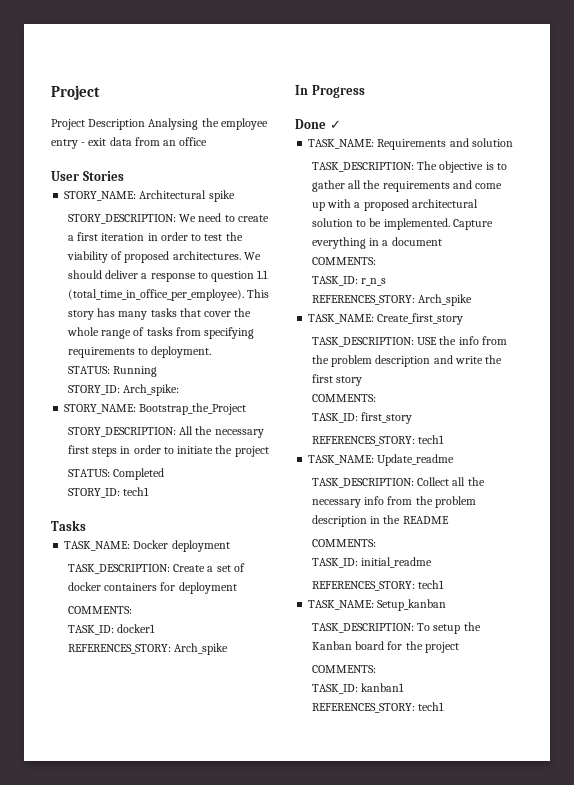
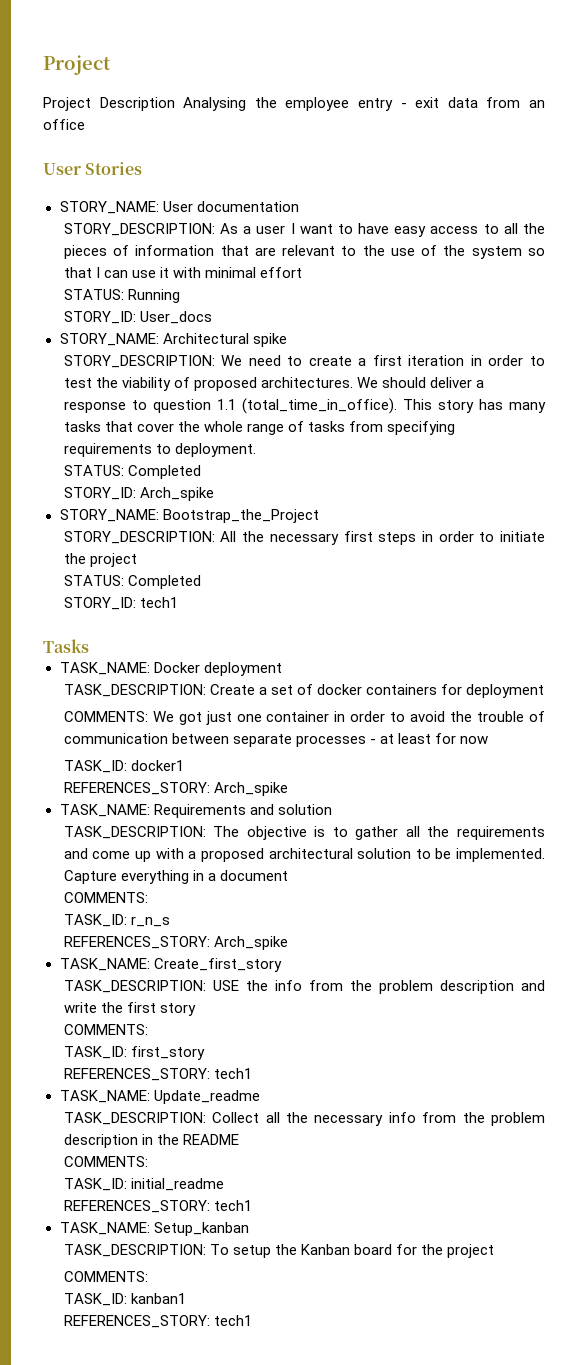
(124, 176) none -> [59,201,299,214] [63,223,546,237] [63,245,545,259] [63,267,303,278] [63,289,180,303] [63,311,212,324] // STORY_NAME: User documentation // STORY_DESCRIPTION: As a user I want to have easy access to all the pieces of information that are relevant to the use of the system so that I can use it with minimal effort // STATUS: Running // STORY_ID: User_docs
[67,289,244,301] (total_time_in_office_per_employee). -> [241,398,397,414] (total_time_in_office).
[113,366,158,377] [67,384,180,396] Running // STORY_ID: Arch_spike: -> [127,465,201,479] [63,487,214,501] Completed // STORY_ID: Arch_spike
(132, 610) none -> [152,711,546,725] [63,733,489,747] We got just one container in order to avoid the trouble of communication between separate processes - at least for now
[295,85,365,98] [295,119,341,129] // In Progress // Done ✓ -> (288, 789) none

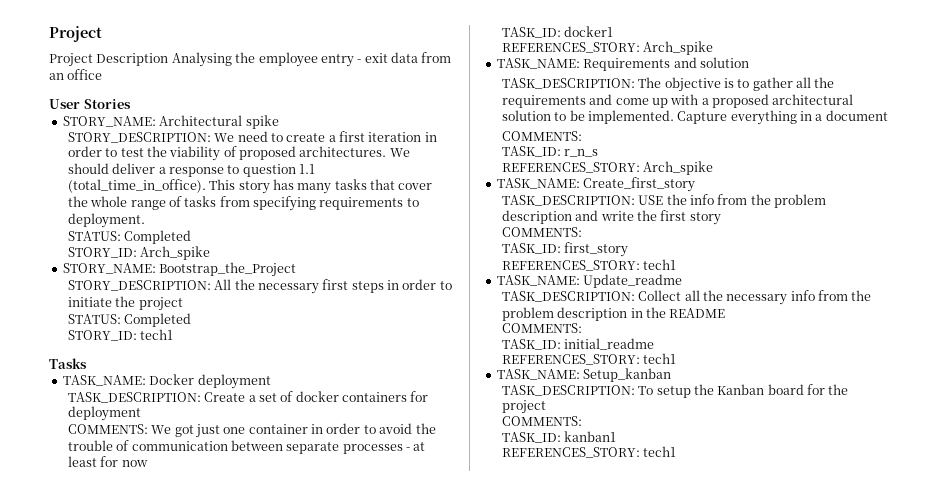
[59,201,299,214] [63,223,546,237] [63,245,545,259] [63,267,303,278] [63,289,180,303] [63,311,212,324] // STORY_NAME: User documentation // STORY_DESCRIPTION: As a user I want to have easy access to all the pieces of information that are relevant to the use of the system so that I can use it with minimal effort // STATUS: Running // STORY_ID: User_docs -> (131, 104) none

